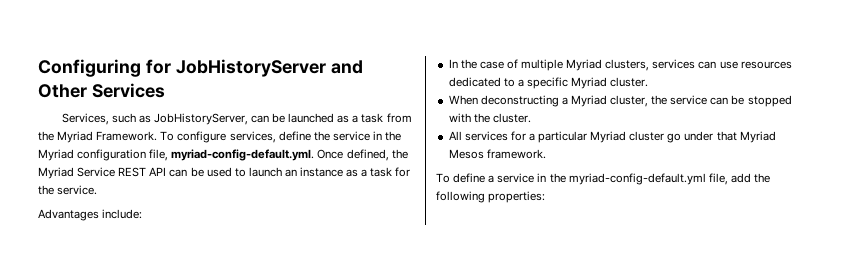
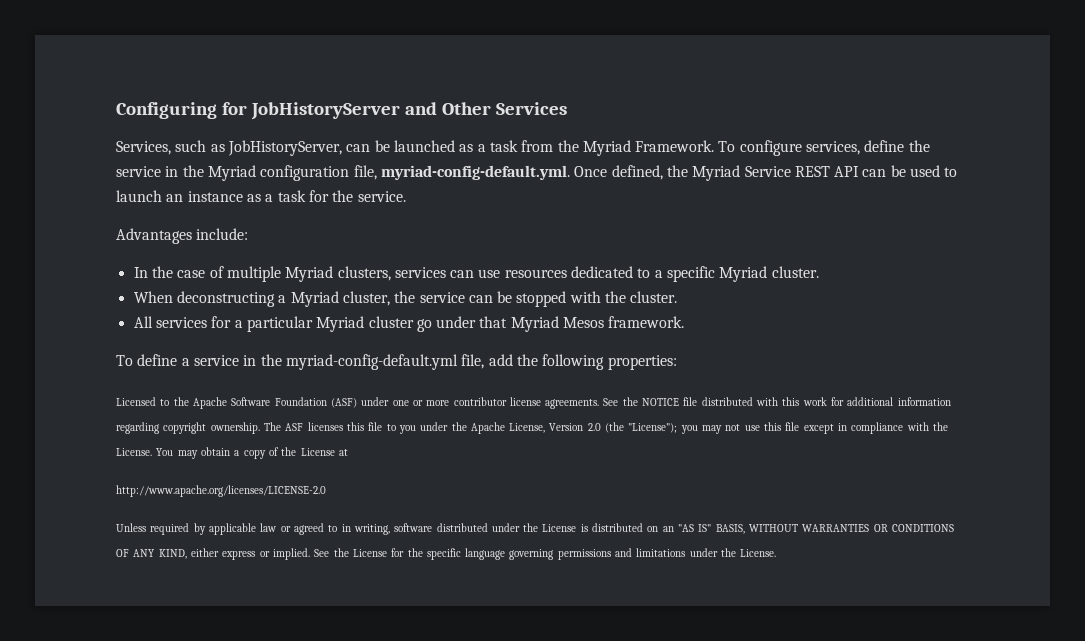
(546, 197) none -> [116,397,951,409] [116,422,948,434] [116,447,348,459] [116,485,326,497] [116,523,955,535] [116,548,777,560] // Licensed to the Apache Software Foundation (ASF) under one or more contributor license agreements. See the NOTICE file distributed with this work for additional information regarding copyright ownership. The ASF licenses this file to you under the Apache License, Version 2.0 (the "License"); you may not use this file except in compliance with the License. You may obtain a copy of the License at // http://www.apache.org/licenses/LICENSE-2.0 // Unless required by applicable law or agreed to in writing, software distributed under the License is distributed on an "AS IS" BASIS, WITHOUT WARRANTIES OR CONDITIONS OF ANY KIND, either express or implied. See the License for the specific language governing permissions and limitations under the License.

